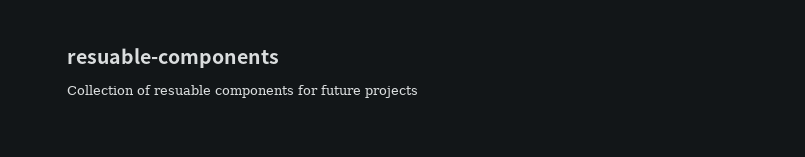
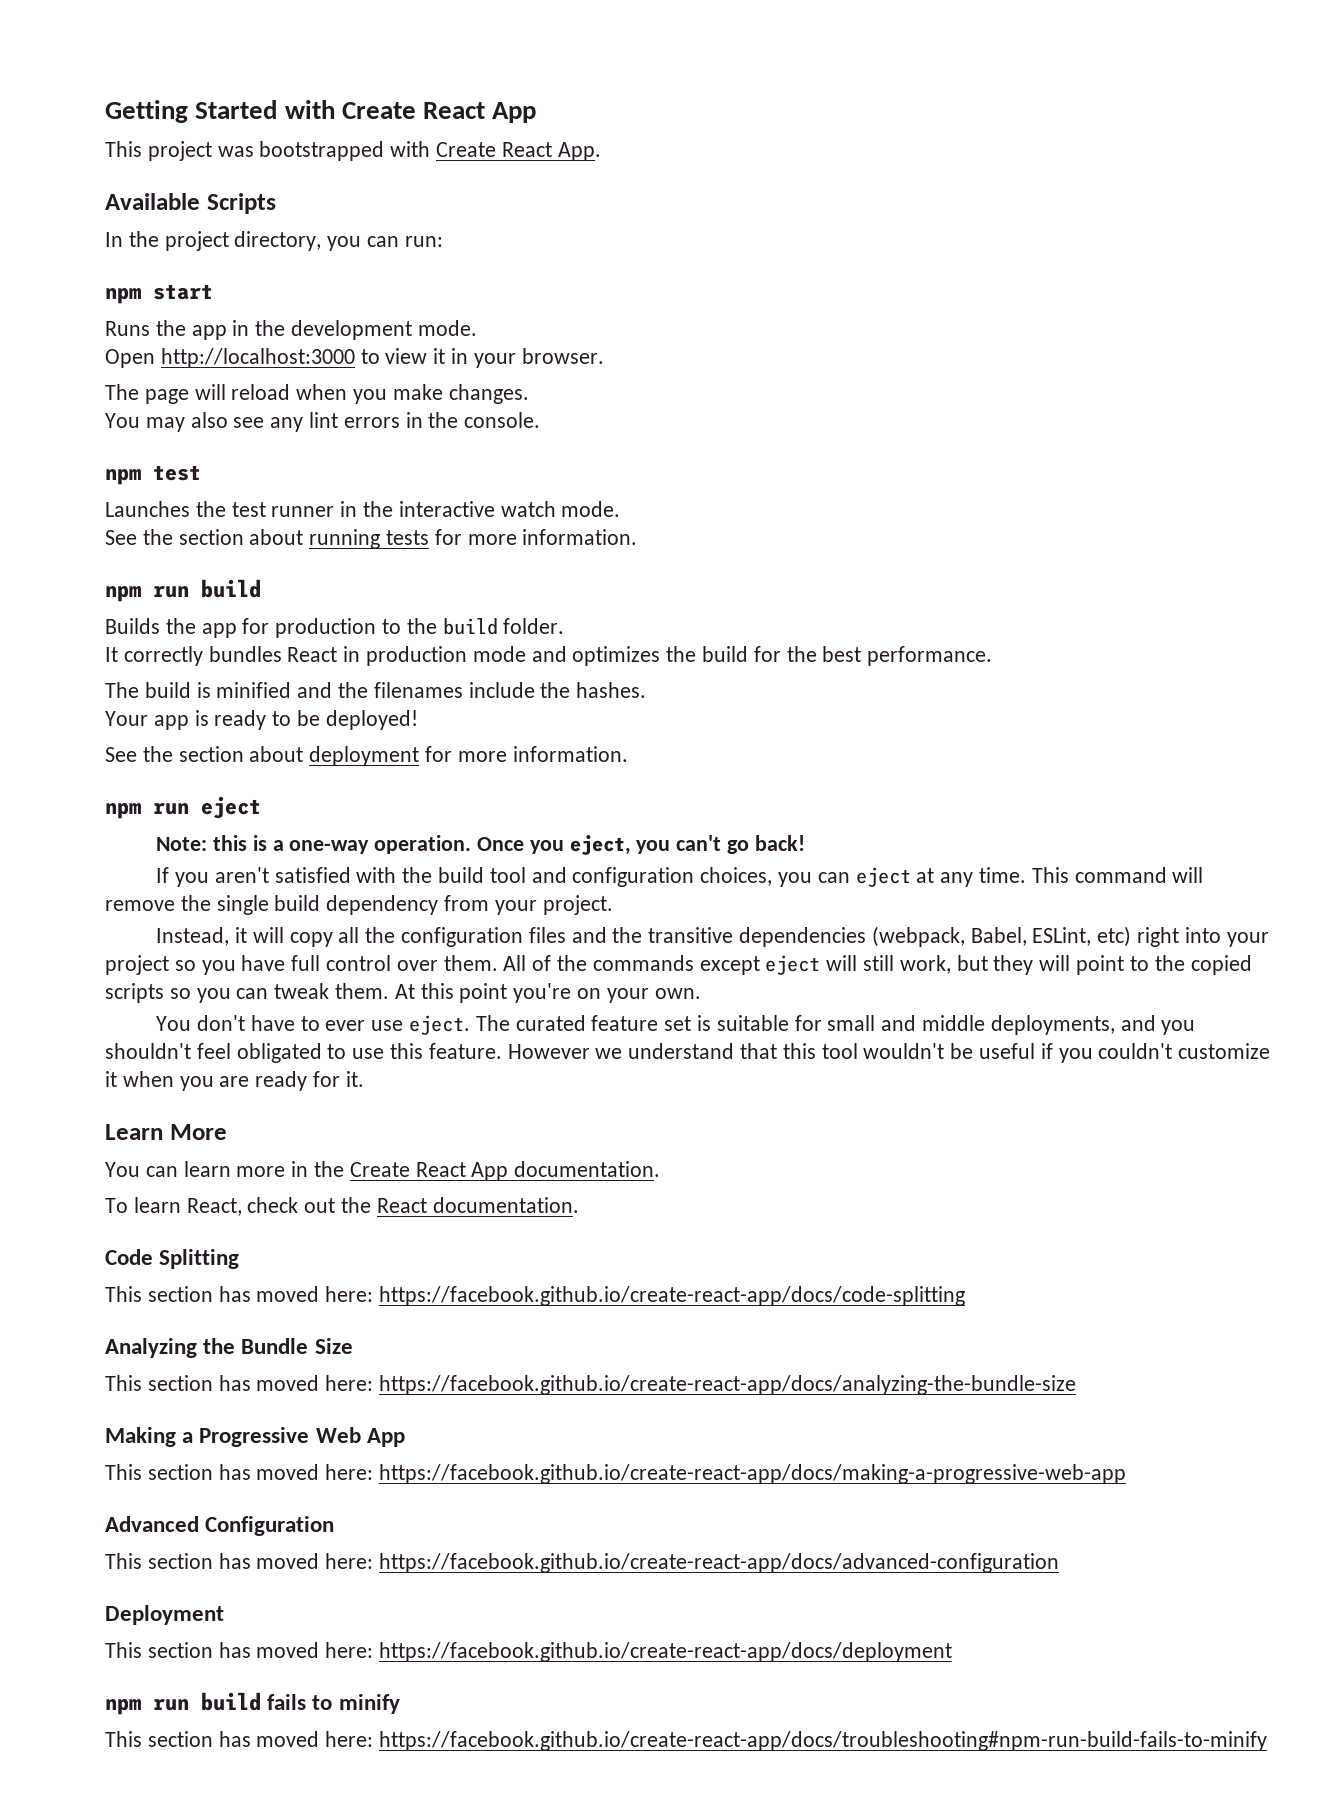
[67,48,279,68] [67,85,418,98] resuable-components // Collection of resuable components for future projects -> [105,100,537,123] [105,141,601,161] [105,193,276,214] [105,231,443,251] [105,284,213,304] [105,320,477,340] [105,348,604,368] [105,384,529,404] [105,412,541,432] [105,465,201,485] [105,501,621,517] [105,529,638,549] [105,579,261,602] [105,618,565,638] [105,646,993,666] [105,682,647,698] [105,710,418,730] [105,746,628,766] [105,796,261,819] [156,835,805,855] [156,867,1204,887] [105,895,613,915] [156,926,1269,947] [105,955,1252,975] [105,983,701,1003] [156,1015,1196,1035] [105,1043,1271,1063] [105,1071,364,1091] [105,1124,227,1140] [105,1161,661,1181] [105,1197,579,1216] [105,1249,240,1269] [105,1286,966,1306] [105,1338,353,1358] [105,1375,1077,1395] [105,1427,405,1447] [105,1464,1127,1484] [105,1516,335,1536] [105,1553,1060,1573] [105,1605,224,1625] [105,1642,953,1662] [105,1692,400,1715] [105,1731,1268,1751] Getting Started with Create React App // This project was bootstrapped with Create React App. // Available Scripts // In the project directory, you can run: // npm start // Runs the app in the development mode. // Open http://localhost:3000 to view it in your browser. // The page will reload when you make changes. // You may also see any lint errors in the console. // npm test // Launches the test runner in the interactive watch mode. // See the section about running tests for more information. // npm run build // Builds the app for production to the build folder. // It correctly bundles React in production mode and optimizes the build for the best performance. // The build is minified and the filenames include the hashes. // Your app is ready to be deployed! // See the section about deployment for more information. // npm run eject // Note: this is a one-way operation. Once you eject, you can't go back! // If you aren't satisfied with the build tool and configuration choices, you can eject at any time. This command will remove the single build dependency from your project. // Instead, it will copy all the configuration files and the transitive dependencies (webpack, Babel, ESLint, etc) right into your project so you have full control over them. All of the commands except eject will still work, but they will point to the copied scripts so you can tweak them. At this point you're on your own. // You don't have to ever use eject. The curated feature set is suitable for small and middle deployments, and you shouldn't feel obligated to use this feature. However we understand that this tool wouldn't be useful if you couldn't customize it when you are ready for it. // Learn More // You can learn more in the Create React App documentation. // To learn React, check out the React documentation. // Code Splitting // This section has moved here: https://facebook.github.io/create-react-app/docs/code-splitting // Analyzing the Bundle Size // This section has moved here: https://facebook.github.io/create-react-app/docs/analyzing-the-bundle-size // Making a Progressive Web App // This section has moved here: https://facebook.github.io/create-react-app/docs/making-a-progressive-web-app // Advanced Configuration // This section has moved here: https://facebook.github.io/create-react-app/docs/advanced-configuration // Deployment // This section has moved here: https://facebook.github.io/create-react-app/docs/deployment // npm run build fails to minify // This section has moved here: https://facebook.github.io/create-react-app/docs/troubleshooting#npm-run-build-fails-to-minify

